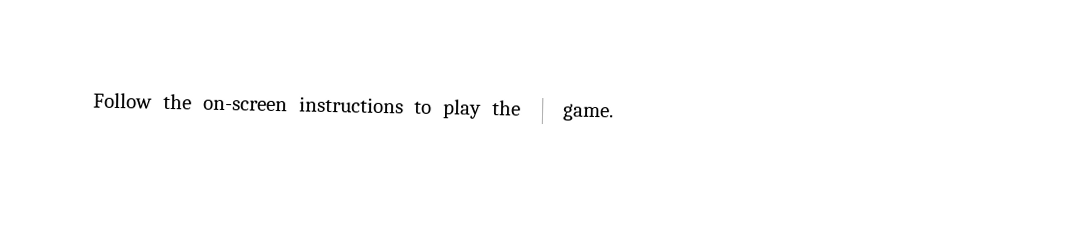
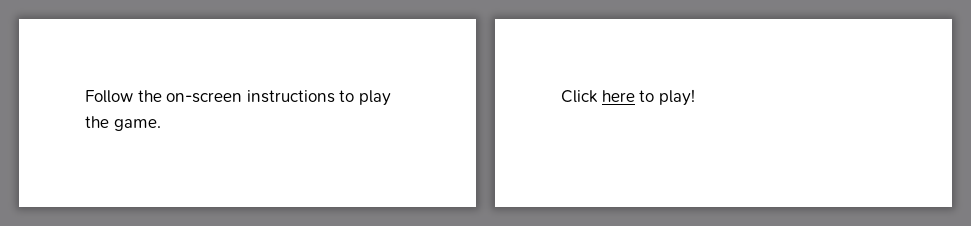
(614, 112) none -> [561,89,695,106] // Click here to play!

